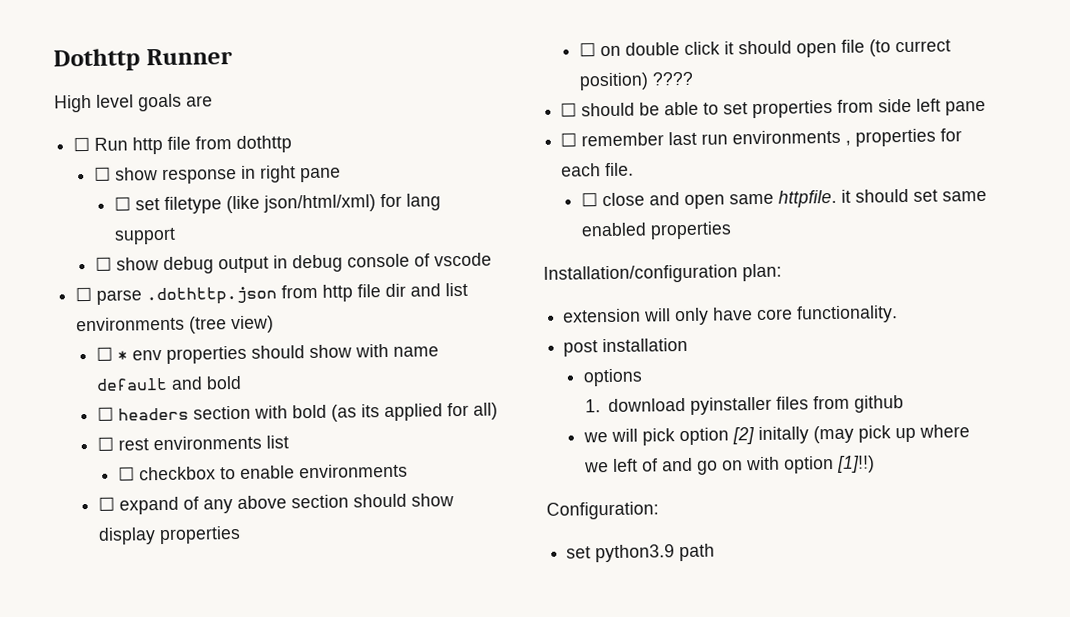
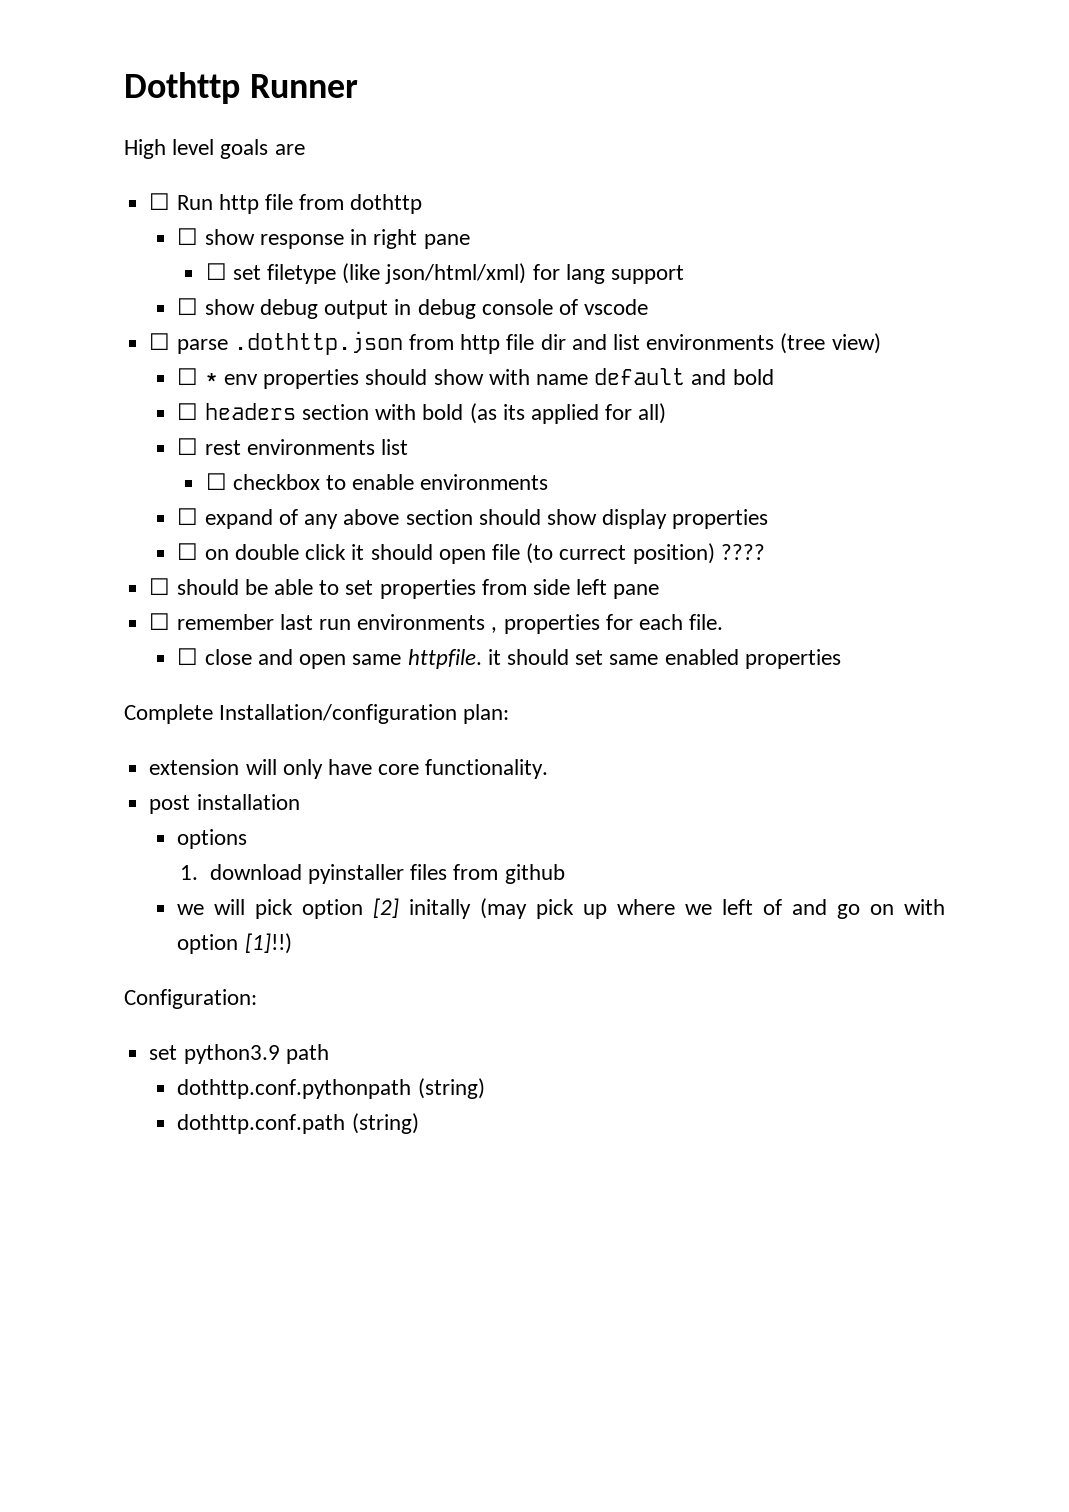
(733, 230) none -> [124,704,213,724] Complete
(716, 552) none -> [177,1078,485,1099] [177,1113,419,1134] // dothttp.conf.pythonpath (string) // dothttp.conf.path (string)

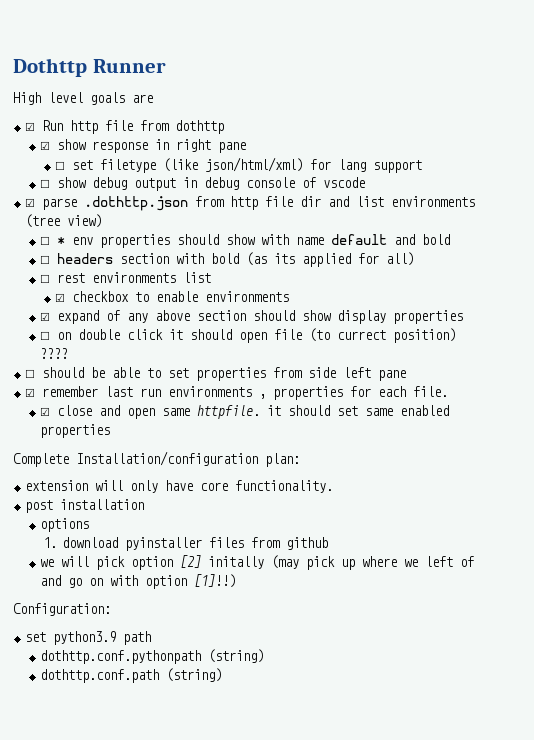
[149,193,171,210] ☐ -> [25,122,36,131] ☑
[177,228,199,245] ☐ -> [39,141,50,150] ☑
[149,333,171,350] ☐ -> [25,198,36,207] ☑
[205,473,227,490] ☐ -> [54,293,65,302] ☑
[177,508,199,525] ☐ -> [39,312,50,321] ☑
[149,613,171,630] ☐ -> [25,388,36,397] ☑
[177,648,199,665] ☐ -> [39,407,50,416] ☑

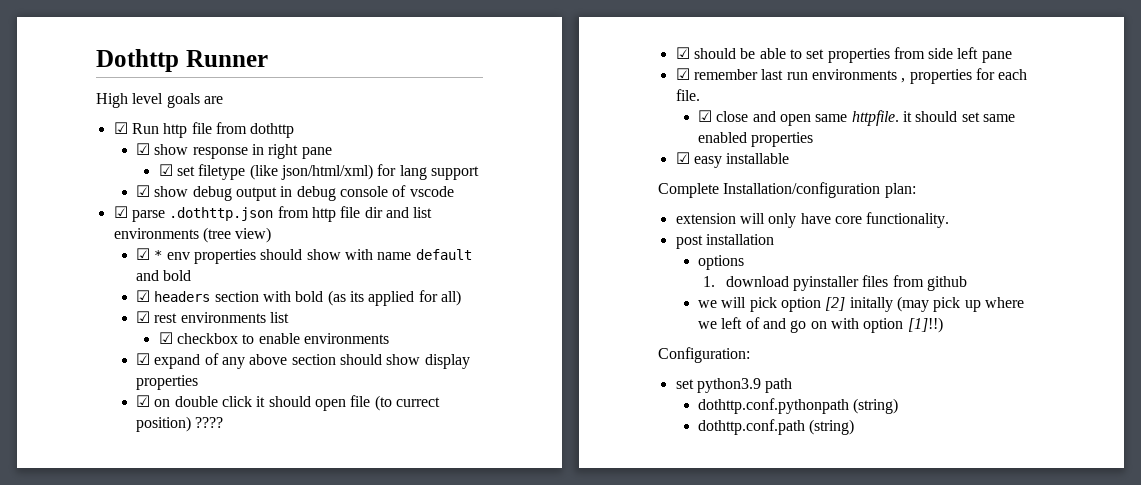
[54,161,65,170] ☐ -> [158,164,173,176] ☑
[39,179,50,188] ☐ -> [136,185,151,197] ☑
[39,236,50,245] ☐ -> [136,248,151,260] ☑
[39,255,50,264] ☐ -> [136,290,151,302] ☑
[39,274,50,283] ☐ -> [136,311,151,323] ☑
[39,331,50,340] ☐ -> [136,395,151,407] ☑
[25,369,36,378] ☐ -> [675,47,690,59] ☑
(110, 431) none -> [675,152,790,168] // ☑ easy installable

